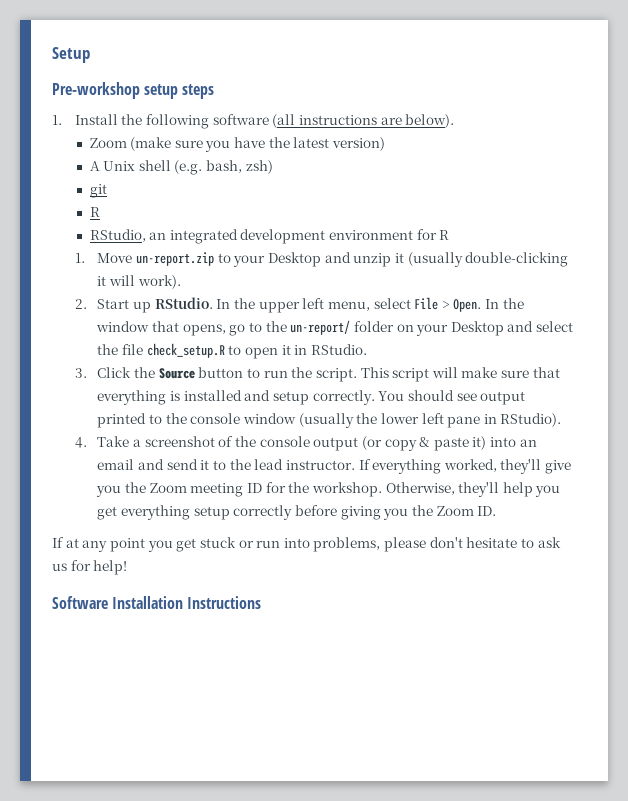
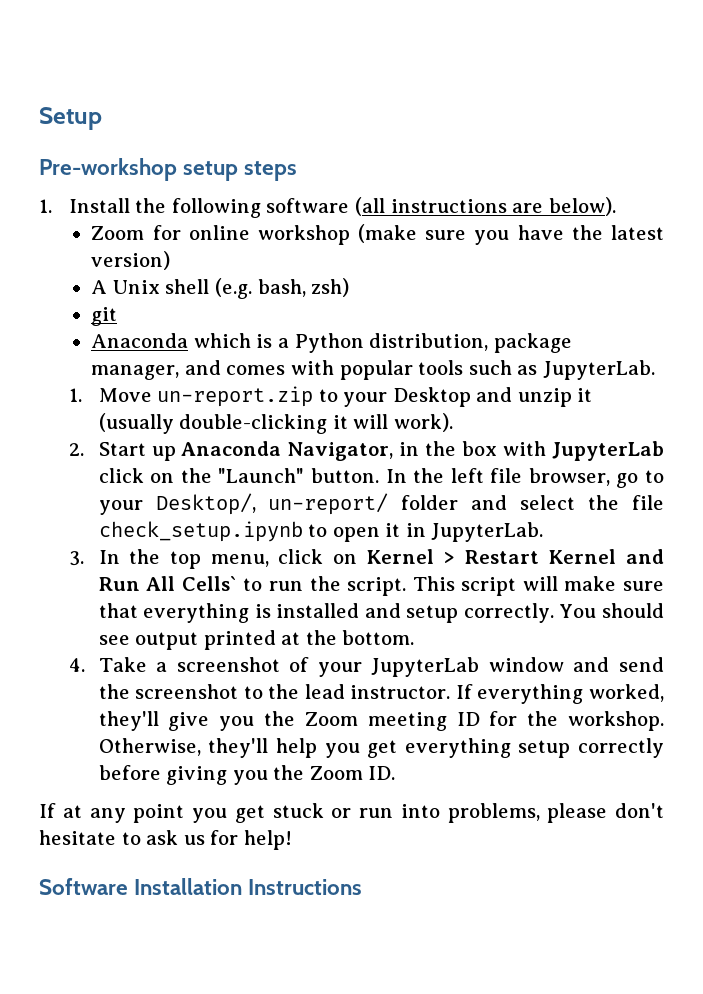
(127, 143) none -> [152,225,350,245] for online workshop
[89,207,100,217] [89,229,450,244] R // RStudio, an integrated development environment for R -> [91,333,572,353] [91,360,655,380] Anaconda which is a Python distribution, package manager, and comes with popular tools such as JupyterLab.
[154,297,524,313] [96,320,504,336] RStudio. In the upper left menu, select File > Open. In the window that opens, go to the un-report/ folder on your Desktop -> [181,441,664,461] [98,468,664,488] [98,493,459,515] Anaconda Navigator, in the box with JupyterLab click on the "Launch" button. In the left file browser, go to your Desktop/, un-report/ folder
[146,343,225,358] check_setup.R -> [98,521,303,542] check_setup.ipynb
[310,344,367,355] RStudio. -> [431,522,544,542] JupyterLab.
[97,367,244,379] Click the Source button -> [98,549,664,569] [98,576,237,591] In the top menu, click on Kernel > Restart Kernel and Run All Cells`
[148,413,562,428] to the console window (usually the lower left pane in RStudio). -> [281,630,415,645] at the bottom.
[234,436,537,451] [97,459,210,470] the console output (or copy & paste it) into an email and send it -> [317,657,664,677] [98,684,239,699] your JupyterLab window and send the screenshot

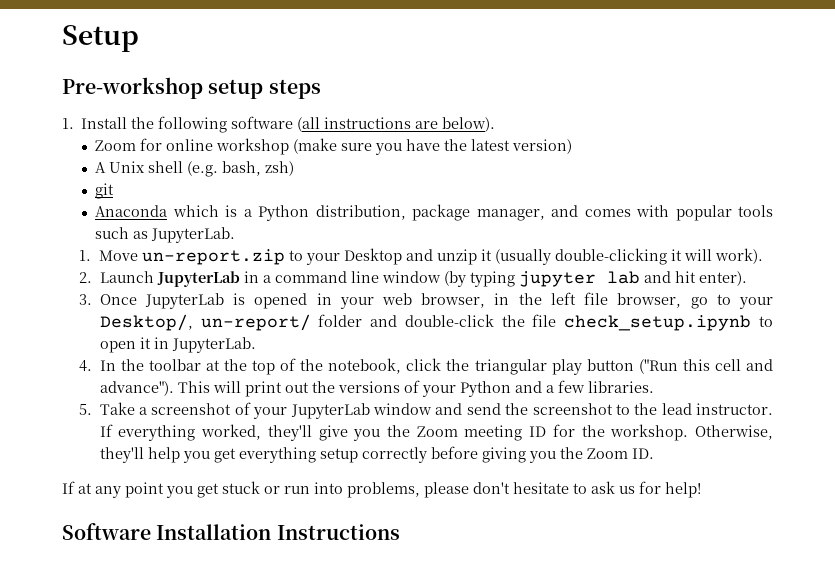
[98,441,664,461] [98,468,407,483] Start up Anaconda Navigator, in the box with JupyterLab click on the "Launch" button. In -> [99,271,747,287] [79,293,510,309] Launch JupyterLab in a command line window (by typing jupyter lab and hit enter). // 3. Once JupyterLab is opened in your web browser, in
[520,495,576,510] select -> [404,314,494,327] double-click
[68,549,664,569] [98,576,664,596] [98,603,664,623] [98,630,415,650] [68,658,85,672] 3. In the top menu, click on Kernel > Restart Kernel and Run All Cells` to run the script. This script will make sure that everything is installed and setup correctly. You should see output printed at the bottom. // 4. -> [79,358,774,375] [99,380,654,397] [79,404,93,415] 4. In the toolbar at the top of the notebook, click the triangular play button ("Run this cell and advance"). This will print out the versions of your Python and a few libraries. // 5.

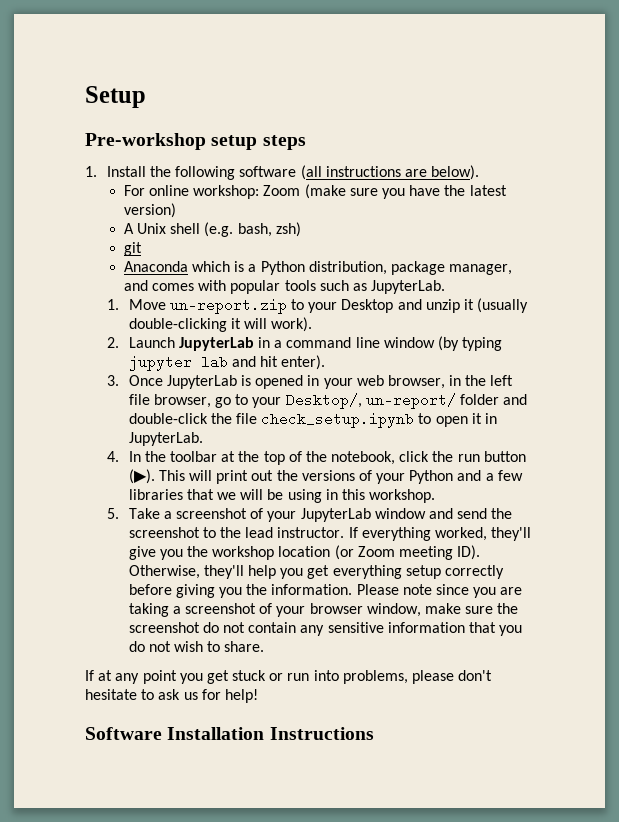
[95,138,290,155] Zoom for online workshop -> [123,185,301,199] For online workshop: Zoom
[474,359,774,375] [99,381,174,396] triangular play button ("Run this cell and advance"). -> [457,451,526,462] [128,469,155,484] run button (▶).
[587,381,654,393] libraries. -> [128,489,436,503] libraries that we will be using in this workshop.
[416,424,689,441] Zoom meeting ID for the workshop. -> [212,545,481,560] workshop location (or Zoom meeting ID).
[586,448,654,459] Zoom ID. -> [271,584,523,598] [128,603,519,617] [128,622,523,636] [128,641,265,652] information. Please note since you are taking a screenshot of your browser window, make sure the screenshot do not contain any sensitive information that you do not wish to share.

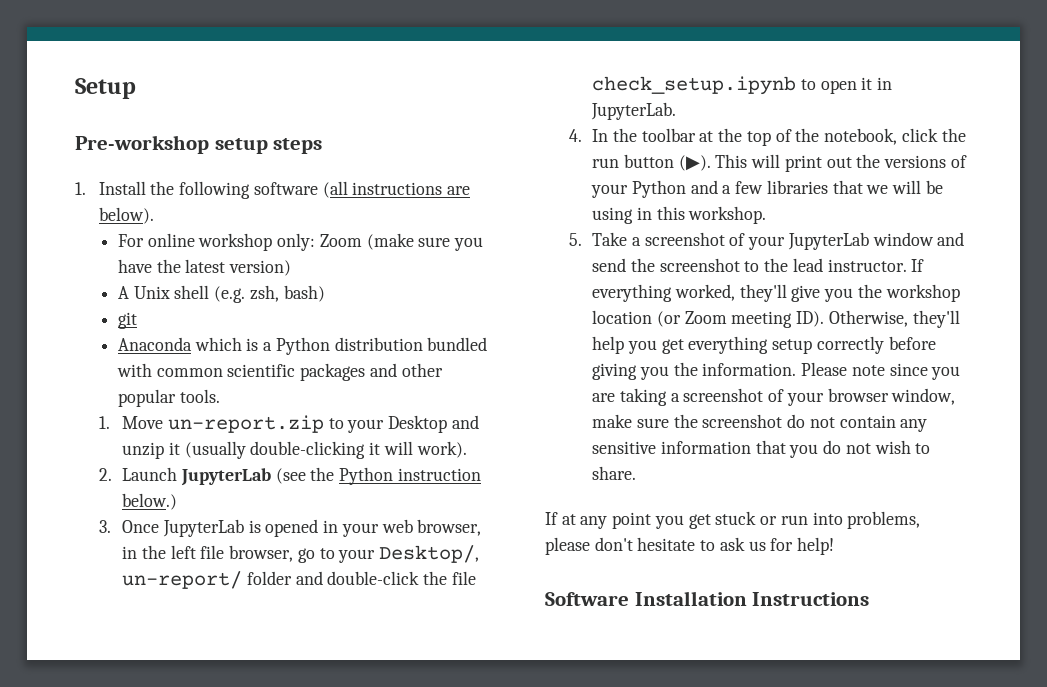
[193,185,260,199] workshop: -> [198,233,316,251] workshop only:
[237,222,301,237] bash, zsh) -> [249,285,325,302] zsh, bash)
[308,261,513,275] [123,280,446,294] distribution, package manager, and comes with popular tools such as JupyterLab. -> [334,337,488,351] [116,363,443,381] [117,389,220,407] distribution bundled with common scientific packages and other popular tools.
[258,336,503,351] [128,355,326,371] in a command line window (by typing jupyter lab and hit enter). -> [275,467,481,485] [122,493,178,510] (see the Python instruction below.)

